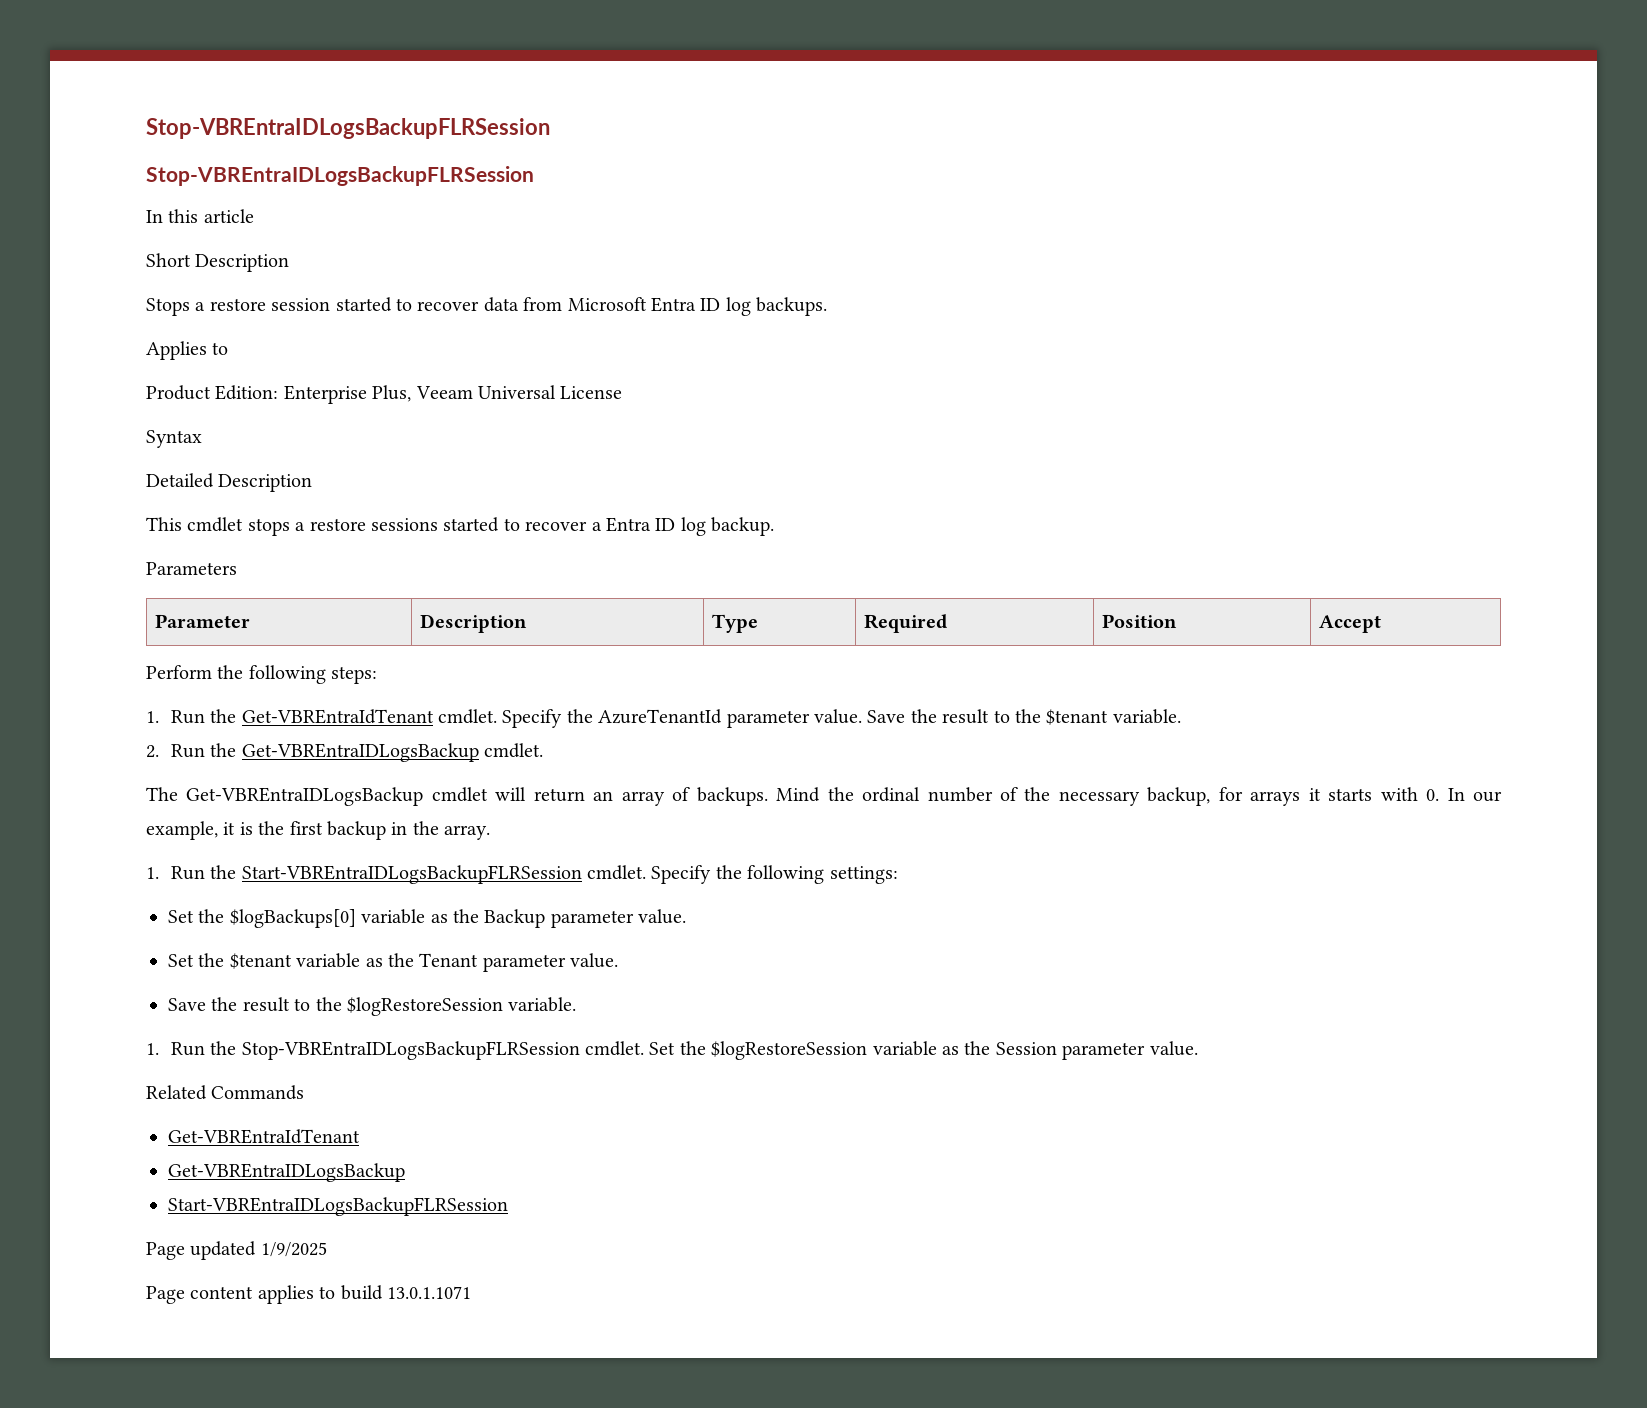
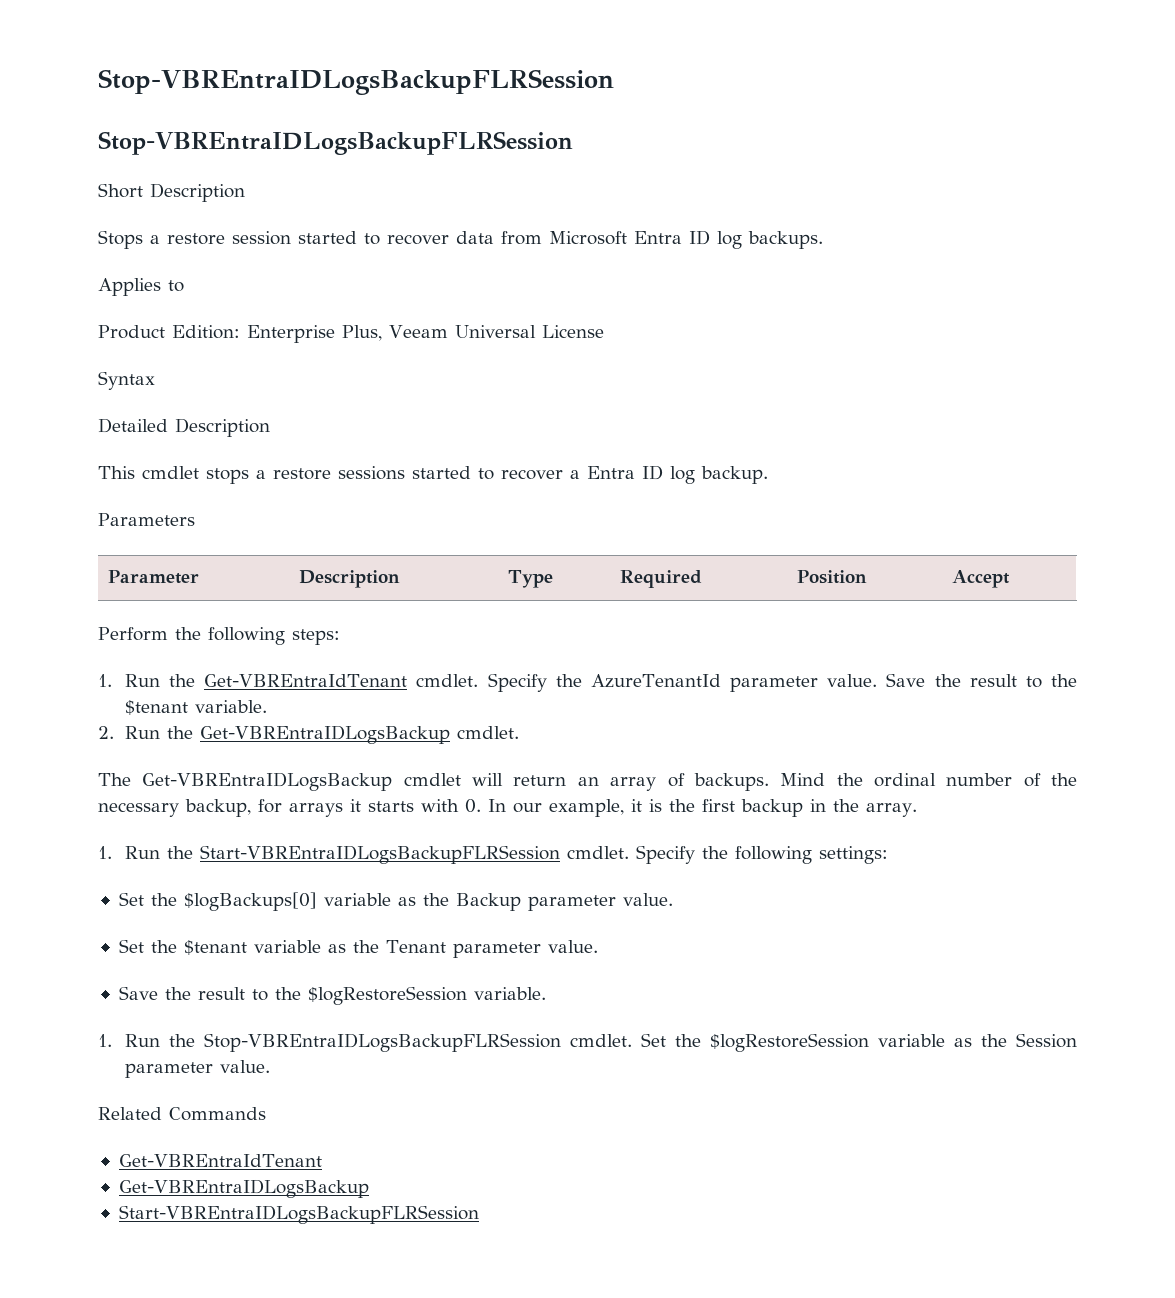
[146,209,254,223] // In this article -> (573, 143) none
[146,1241,327,1260] [146,1285,471,1304] // Page updated 1/9/2025 // Page content applies to build 13.0.1.1071 -> (479, 1214) none

